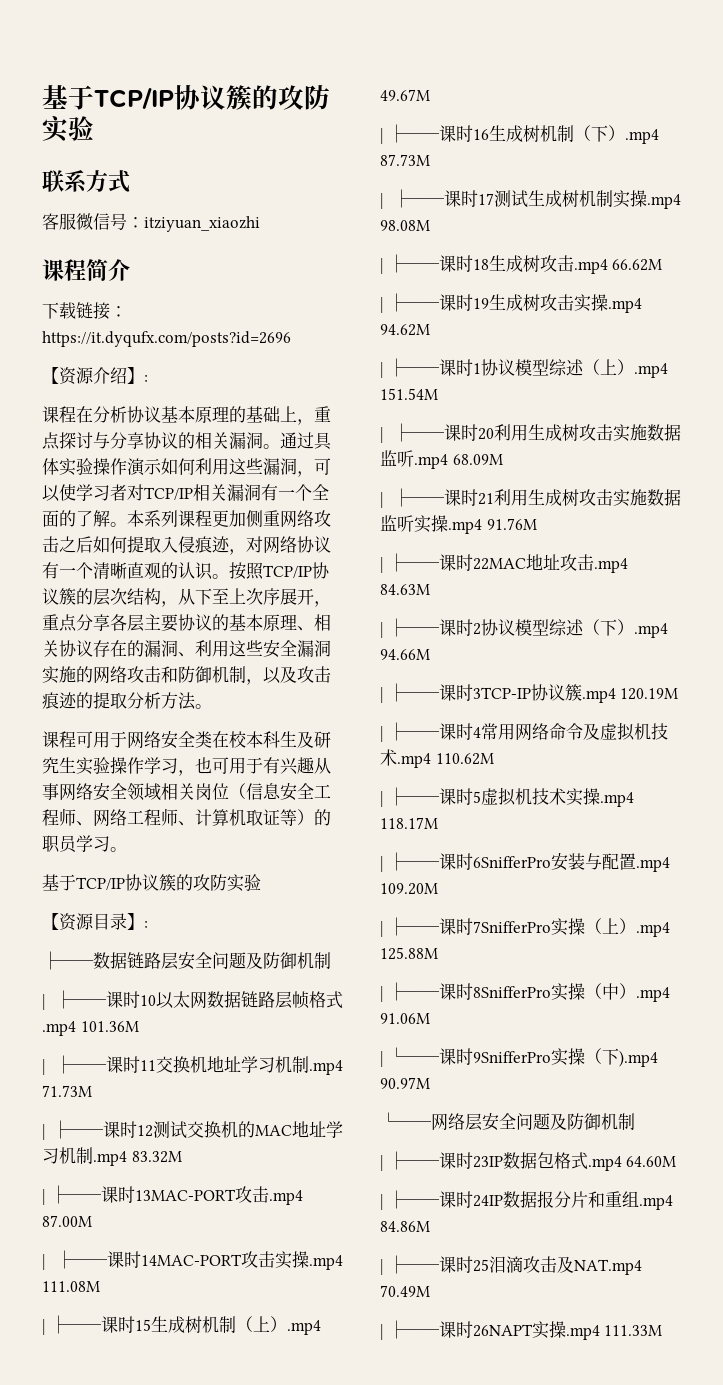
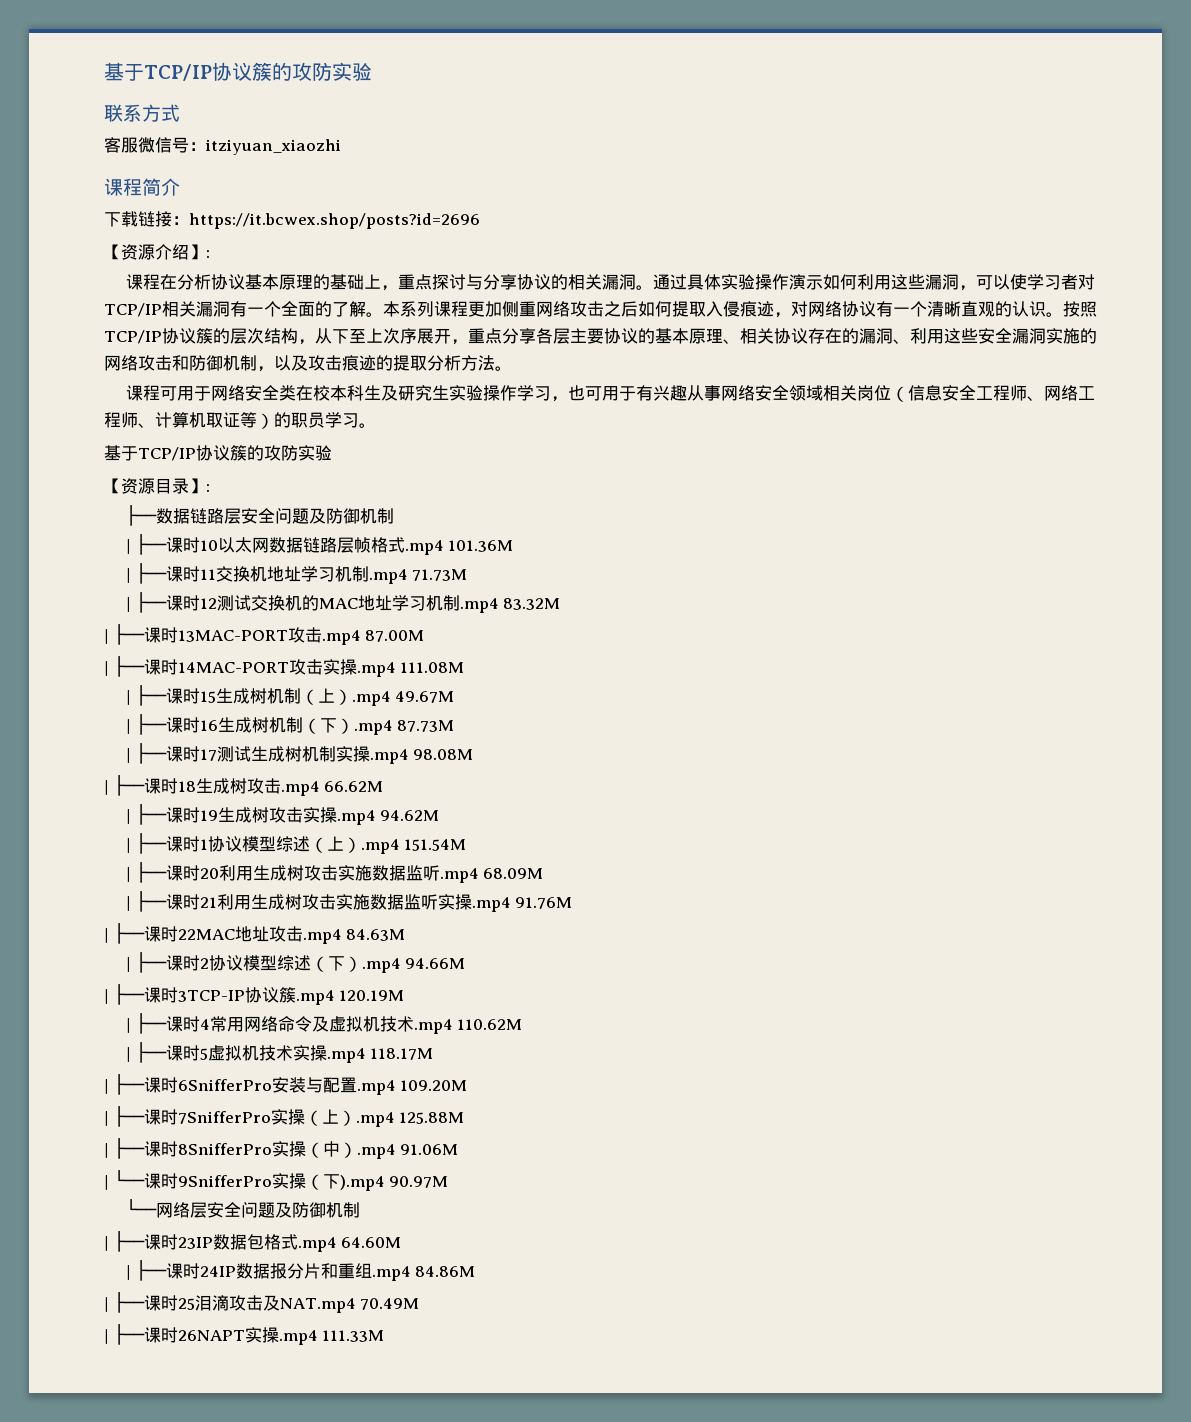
[42,331,291,347] https://it.dyqufx.com/posts?id=2696 -> [189,213,480,229] https://it.bcwex.shop/posts?id=2696

